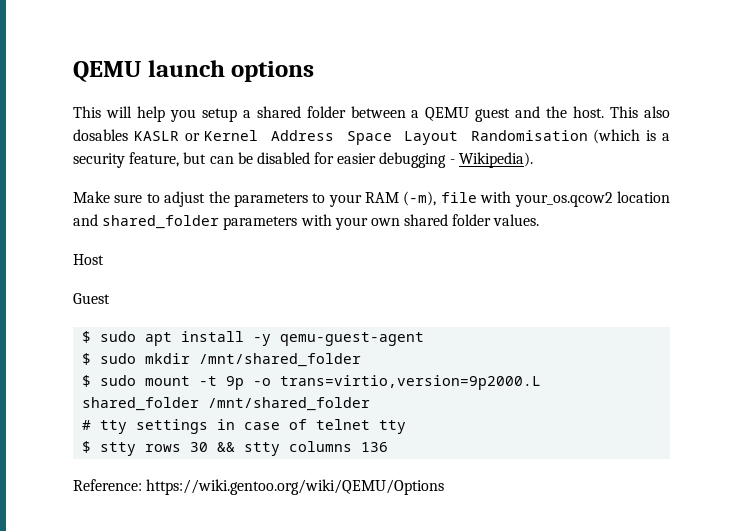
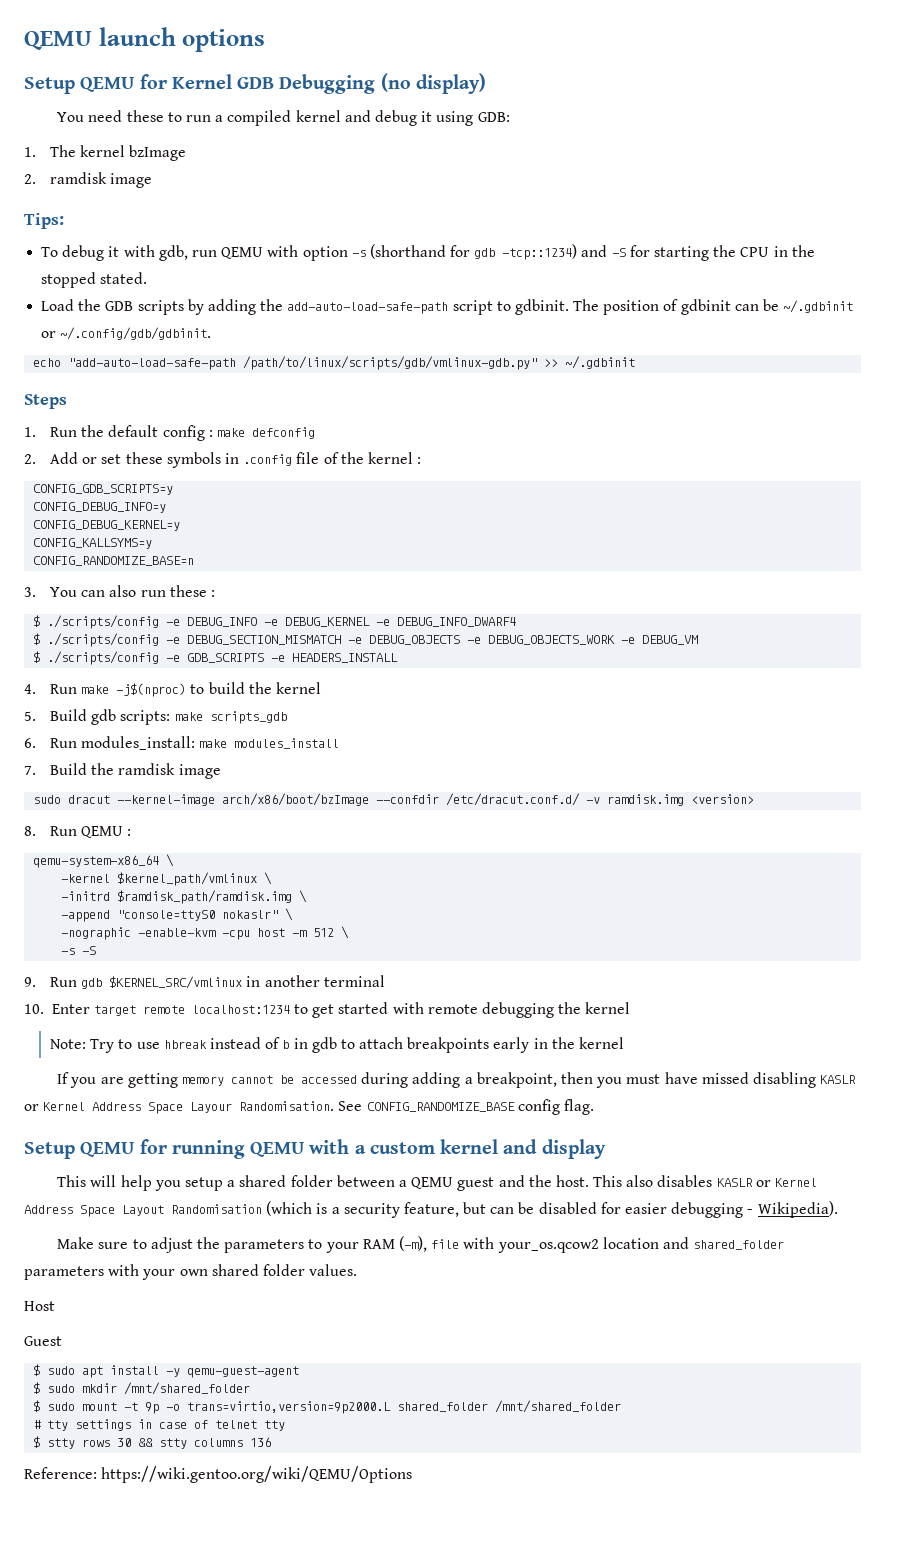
(315, 71) none -> [24,73,486,94] [57,110,510,126] [24,145,187,161] [24,172,153,188] [24,213,64,229] [41,244,815,261] [41,272,148,288] [41,299,854,315] [41,327,212,340] [33,356,636,370] [24,394,67,409] [24,425,315,441] [24,452,422,468] [33,484,174,495] [33,502,167,513] [33,520,181,531] [33,538,153,549] [33,556,195,566] [24,585,215,597] [33,615,517,629] [33,633,699,647] [33,651,399,665] [24,682,321,697] [24,709,287,725] [24,736,340,750] [24,763,221,779] [33,793,755,806] [24,826,132,838] [33,854,175,868] [61,872,273,886] [61,890,308,904] [61,908,294,922] [61,926,350,940] [61,946,97,955] [24,975,385,989] [24,1002,631,1018] [50,1037,624,1053] [57,1072,857,1088] [24,1099,594,1115] [24,1139,606,1159] // Setup QEMU for Kernel GDB Debugging (no display) // You need these to run a compiled kernel and debug it using GDB: // 1. The kernel bzImage // 2. ramdisk image // Tips: // To debug it with gdb, run QEMU with option -s (shorthand for gdb -tcp::1234) and -S for starting the CPU in the stopped stated. // Load the GDB scripts by adding the add-auto-load-safe-path script to gdbinit. The position of gdbinit can be ~/.gdbinit or ~/.config/gdb/gdbinit. // echo "add-auto-load-safe-path /path/to/linux/scripts/gdb/vmlinux-gdb.py" >> ~/.gdbinit // Steps // 1. Run the default config : make defconfig // 2. Add or set these symbols in .config file of the kernel : // CONFIG_GDB_SCRIPTS=y // CONFIG_DEBUG_INFO=y // CONFIG_DEBUG_KERNEL=y // CONFIG_KALLSYMS=y // CONFIG_RANDOMIZE_BASE=n // 3. You can also run these : // $ ./scripts/config -e DEBUG_INFO -e DEBUG_KERNEL -e DEBUG_INFO_DWARF4 // $ ./scripts/config -e DEBUG_SECTION_MISMATCH -e DEBUG_OBJECTS -e DEBUG_OBJECTS_WORK -e DEBUG_VM // $ ./scripts/config -e GDB_SCRIPTS -e HEADERS_INSTALL // 4. Run make -j$(nproc) to build the kernel // 5. Build gdb scripts: make scripts_gdb // 6. Run modules_install: make modules_install // 7. Build the ramdisk image // sudo dracut --kernel-image arch/x86/boot/bzImage --confdir /etc/dracut.conf.d/ -v ramdisk.img <version> // 8. Run QEMU : // qemu-system-x86_64 \ // -kernel $kernel_path/vmlinux \ // -initrd $ramdisk_path/ramdisk.img \ // -append "console=ttyS0 nokaslr" \ // -nographic -enable-kvm -cpu host -m 512 \ // -s -S // 9. Run gdb $KERNEL_SRC/vmlinux in another terminal // 10. Enter target remote localhost:1234 to get started with remote debugging the kernel // Note: Try to use hbreak instead of b in gdb to attach breakpoints early in the kernel // If you are getting memory cannot be accessed during adding a breakpoint, then you must have missed disabling KASLR or Kernel Address Space Layour Randomisation. See CONFIG_RANDOMIZE_BASE config flag. // Setup QEMU for running QEMU with a custom kernel and display
[73,129,128,141] dosables -> [657,1175,713,1187] disables

